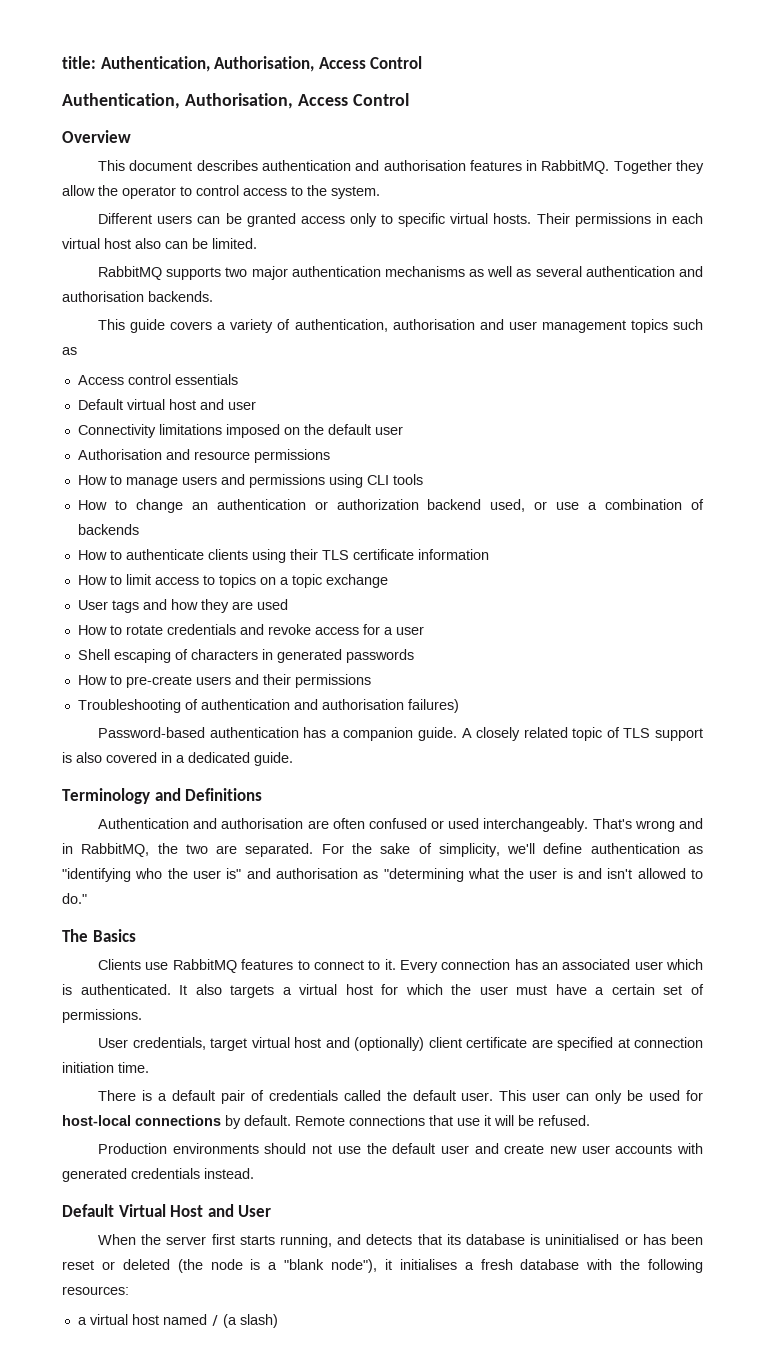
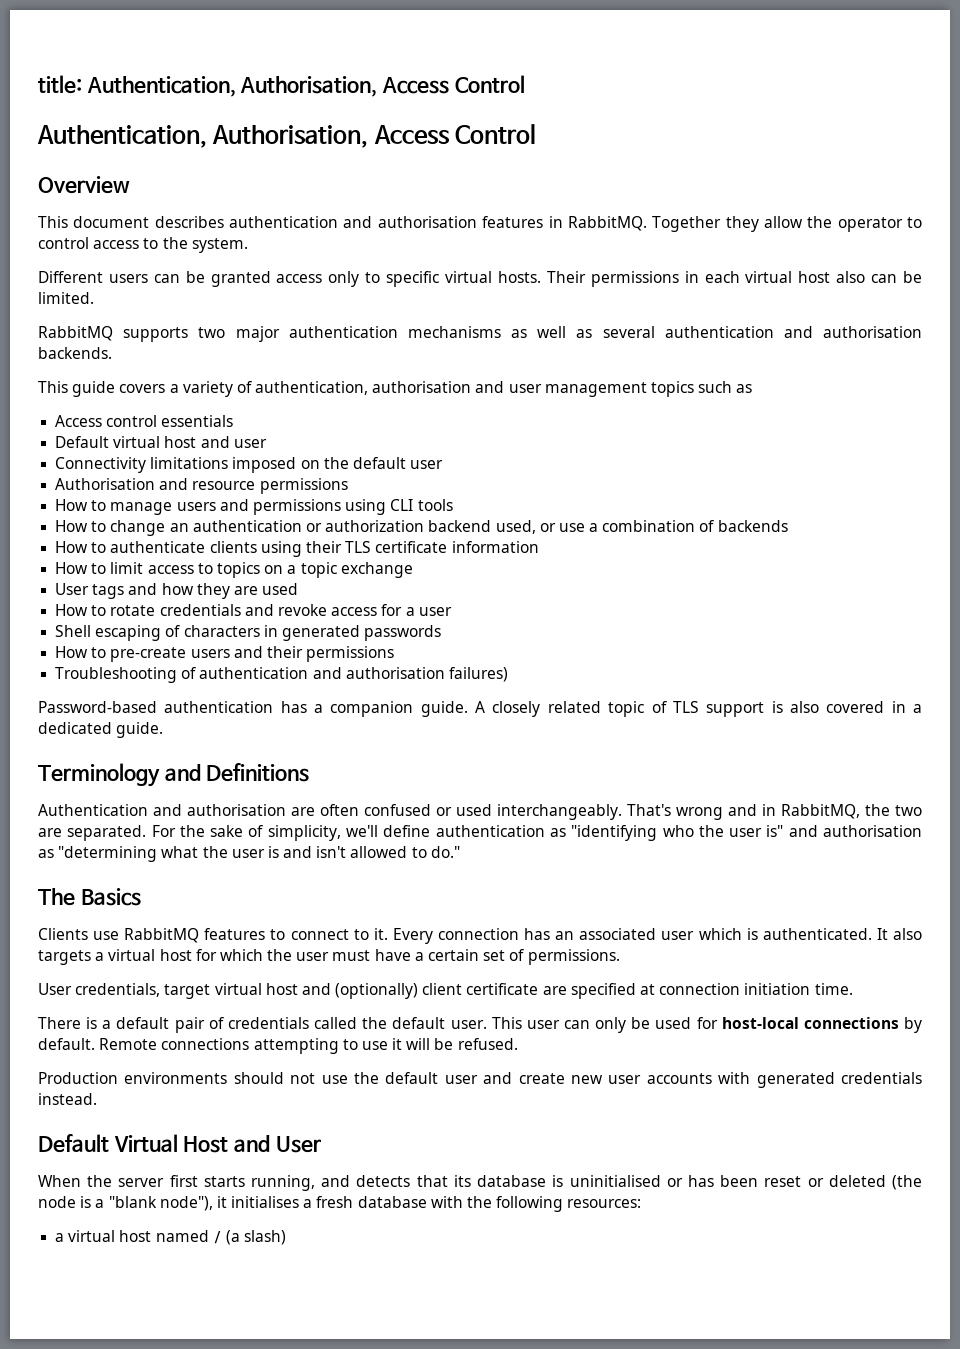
[429,1115,453,1126] that -> [253,1038,358,1054] attempting to

